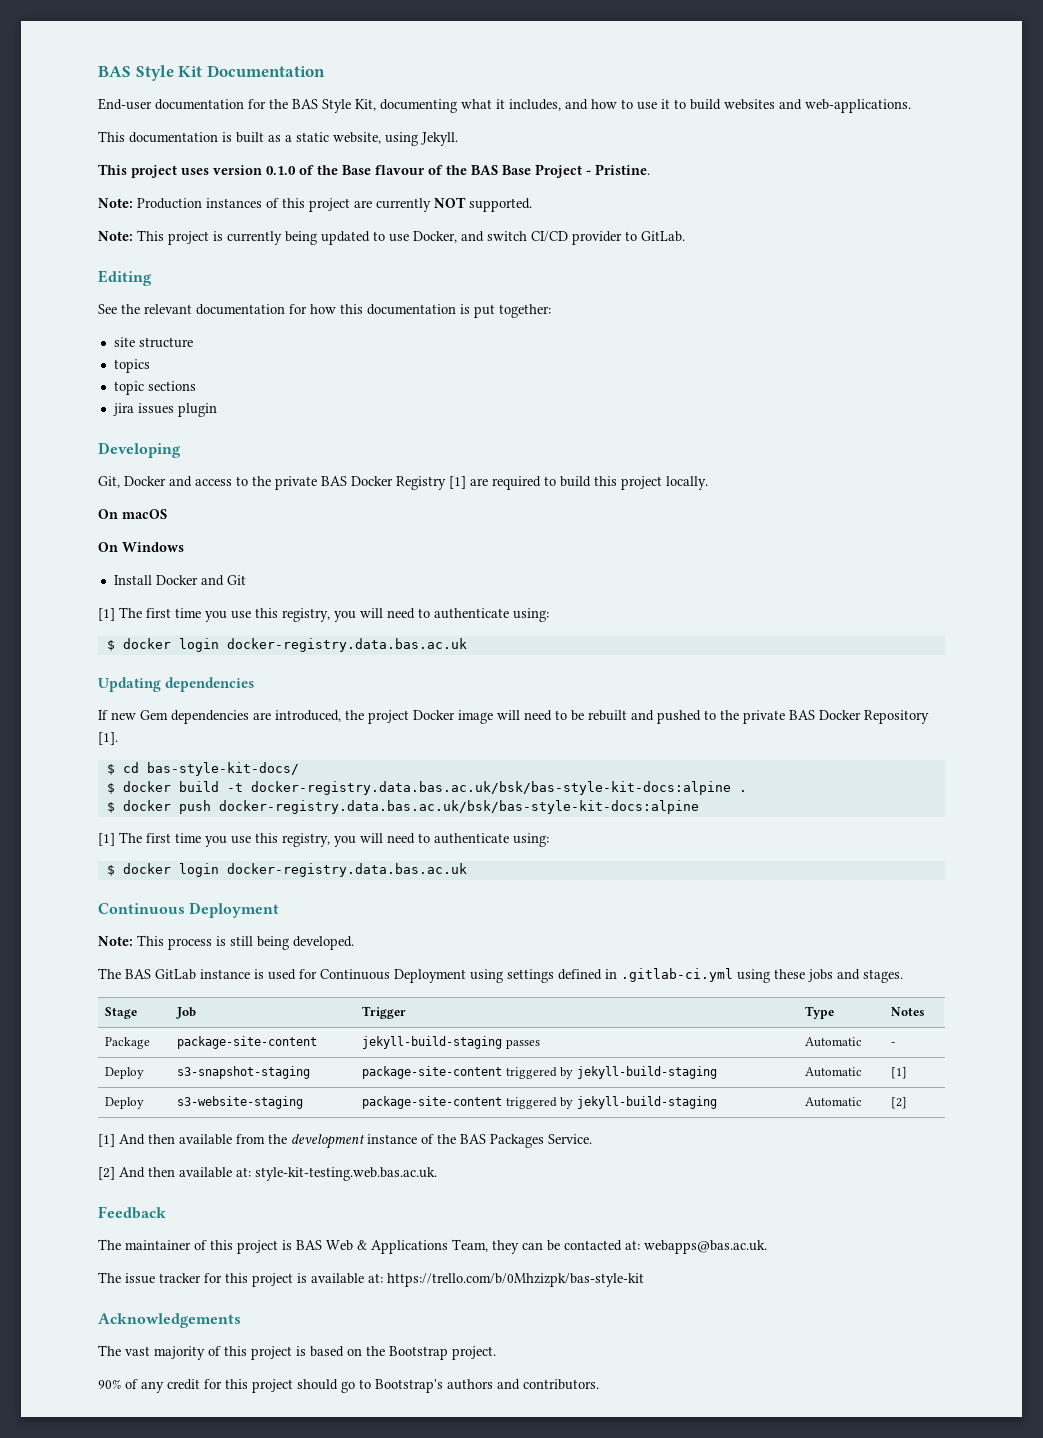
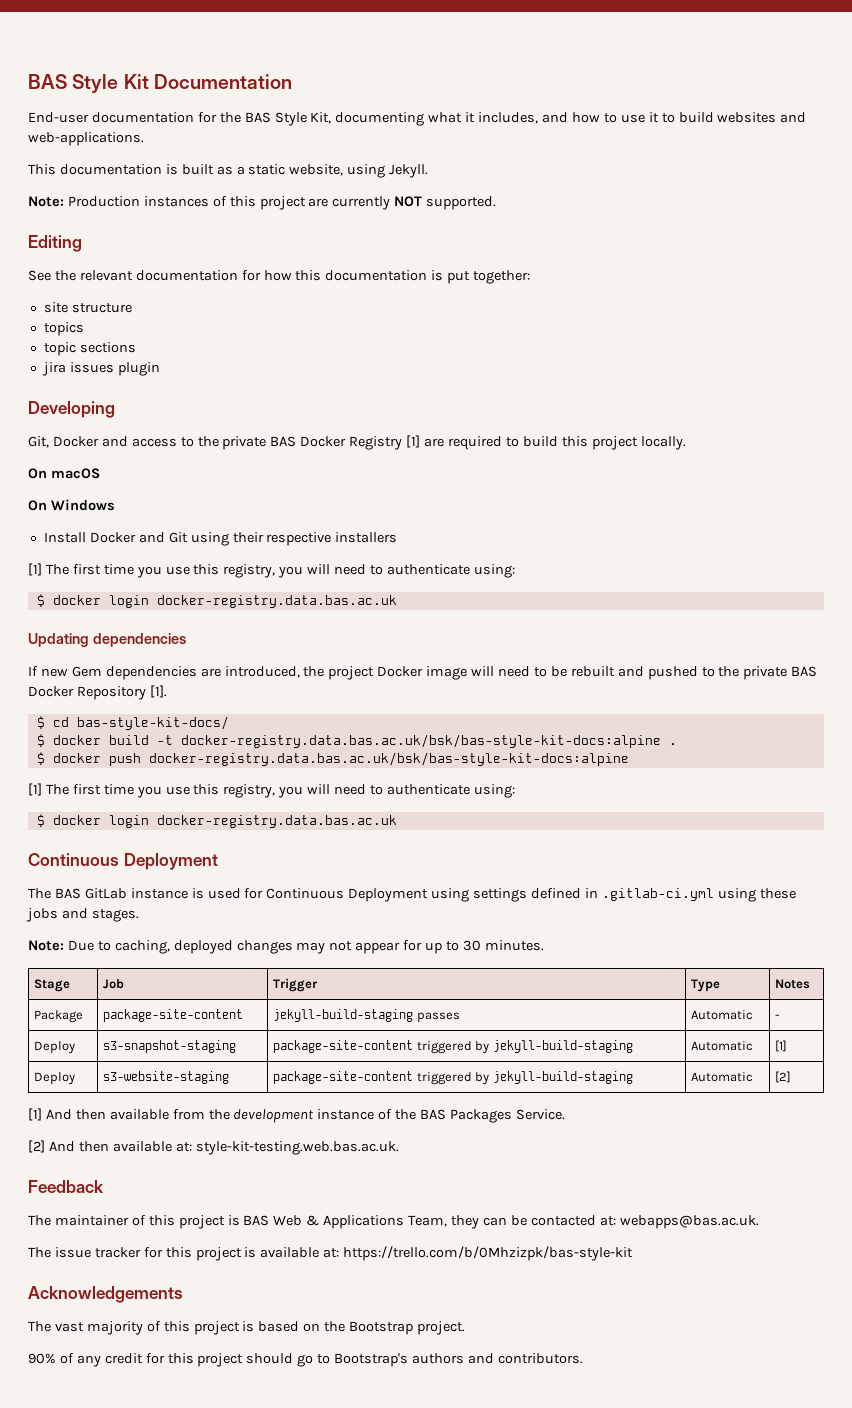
[98,164,650,178] // This project uses version 0.1.0 of the Base flavour of the BAS Base Project - Pristine. -> (429, 171) none
[98,230,685,245] // Note: This project is currently being updated to use Docker, and switch CI/CD provider to GitLab. -> (497, 203) none
(246, 580) none -> [190,532,398,546] using their respective installers
[98,935,354,950] // Note: This process is still being developed. -> (218, 861) none
(903, 976) none -> [28,940,544,954] // Note: Due to caching, deployed changes may not appear for up to 30 minutes.

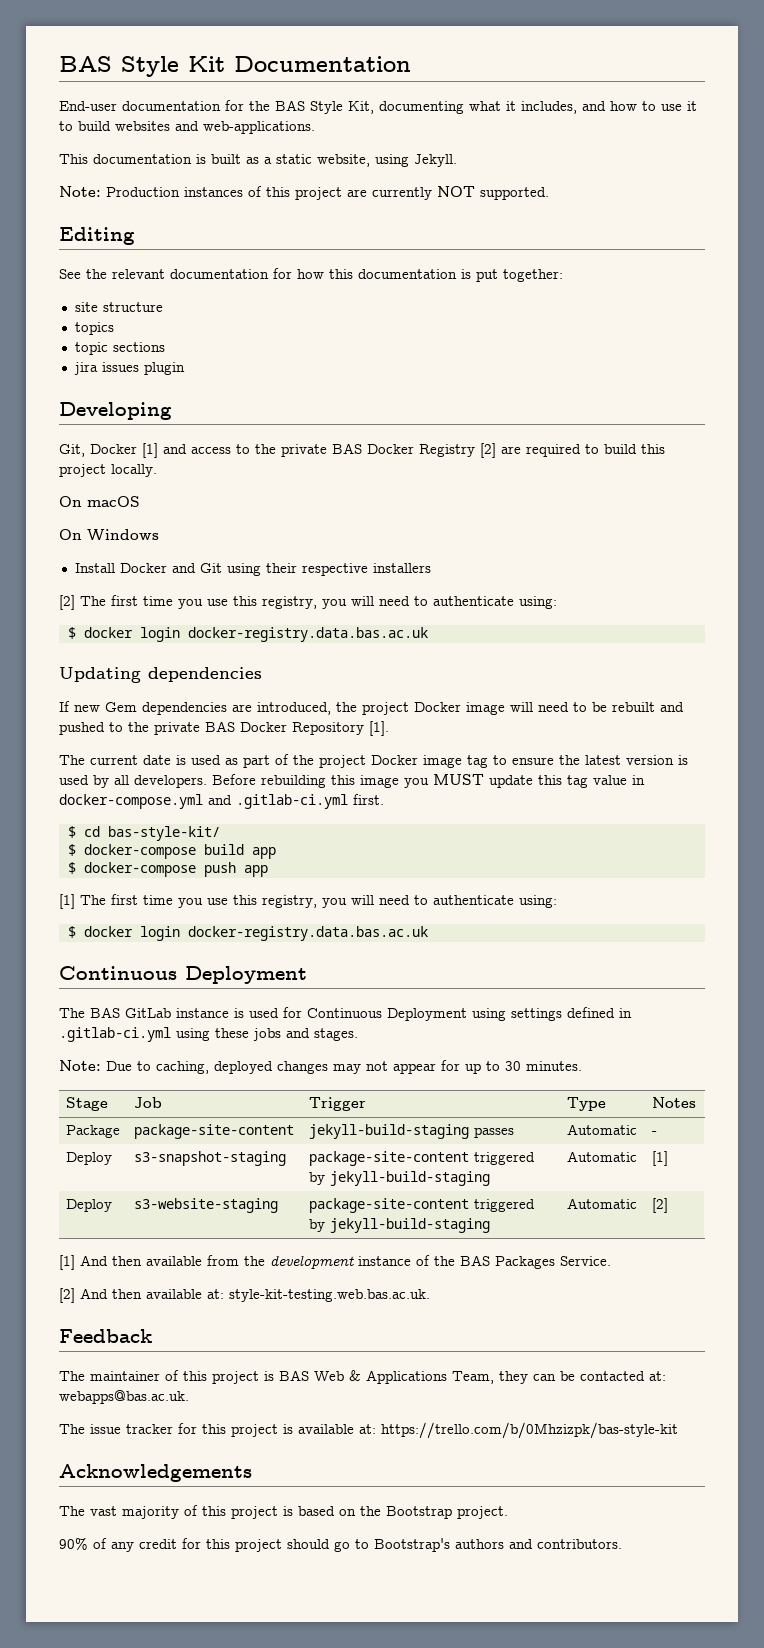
(99, 441) none -> [142,443,158,458] [1]
[406,435,421,448] [1] -> [480,443,496,458] [2]
[28,563,42,576] [1] -> [59,595,75,610] [2]
(167, 691) none -> [59,754,688,768] [59,774,645,788] [59,794,384,809] // The current date is used as part of the project Docker image tag to ensure the latest version is used by all developers. Before rebuilding this image you MUST update this tag value in docker-compose.yml and .gitlab-ci.yml first.
[76,716,229,730] [36,734,677,748] [36,752,629,766] bas-style-kit-docs/ // $ docker build -t docker-registry.data.bas.ac.uk/bsk/bas-style-kit-docs:alpine . // $ docker push docker-registry.data.bas.ac.uk/bsk/bas-style-kit-docs:alpine -> [107,826,220,841] [67,844,276,859] [67,862,268,877] bas-style-kit/ // $ docker-compose build app // $ docker-compose push app

